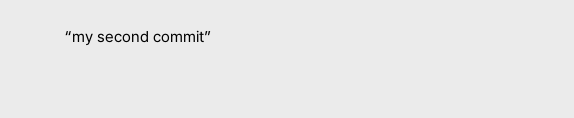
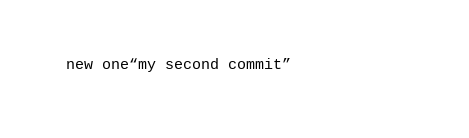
[65,31,93,46] “my -> [66,58,156,72] new one“my

